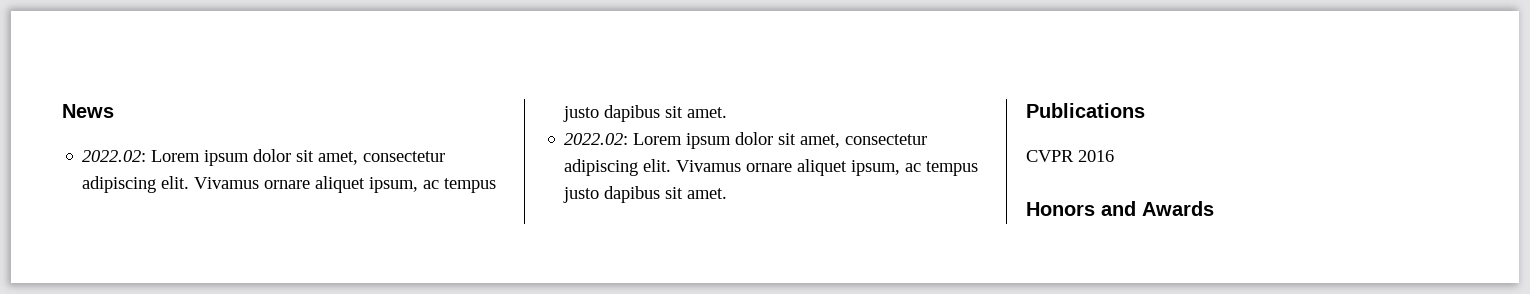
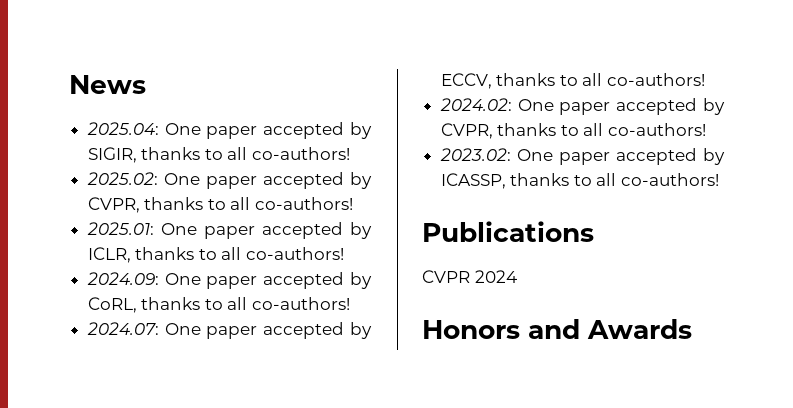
[82,149,446,166] [82,176,497,193] [563,105,728,122] [564,132,928,149] [564,159,979,176] [563,186,728,203] 2022.02: Lorem ipsum dolor sit amet, consectetur adipiscing elit. Vivamus ornare aliquet ipsum, ac tempus justo dapibus sit amet. // 2022.02: Lorem ipsum dolor sit amet, consectetur adipiscing elit. Vivamus ornare aliquet ipsum, ac tempus justo dapibus sit amet. -> [86,122,372,139] [87,147,351,163] [86,172,372,189] [87,197,354,213] [86,222,372,239] [87,247,345,263] [86,272,372,289] [87,297,351,313] [86,322,372,339] [440,73,706,89] [439,98,725,115] [440,123,707,139] [439,148,725,165] [440,173,720,189] 2025.04: One paper accepted by SIGIR, thanks to all co-authors! // 2025.02: One paper accepted by CVPR, thanks to all co-authors! // 2025.01: One paper accepted by ICLR, thanks to all co-authors! // 2024.09: One paper accepted by CoRL, thanks to all co-authors! // 2024.07: One paper accepted by ECCV, thanks to all co-authors! // 2024.02: One paper accepted by CVPR, thanks to all co-authors! // 2023.02: One paper accepted by ICASSP, thanks to all co-authors!
[1078,150,1114,162] 2016 -> [474,270,517,283] 2024

